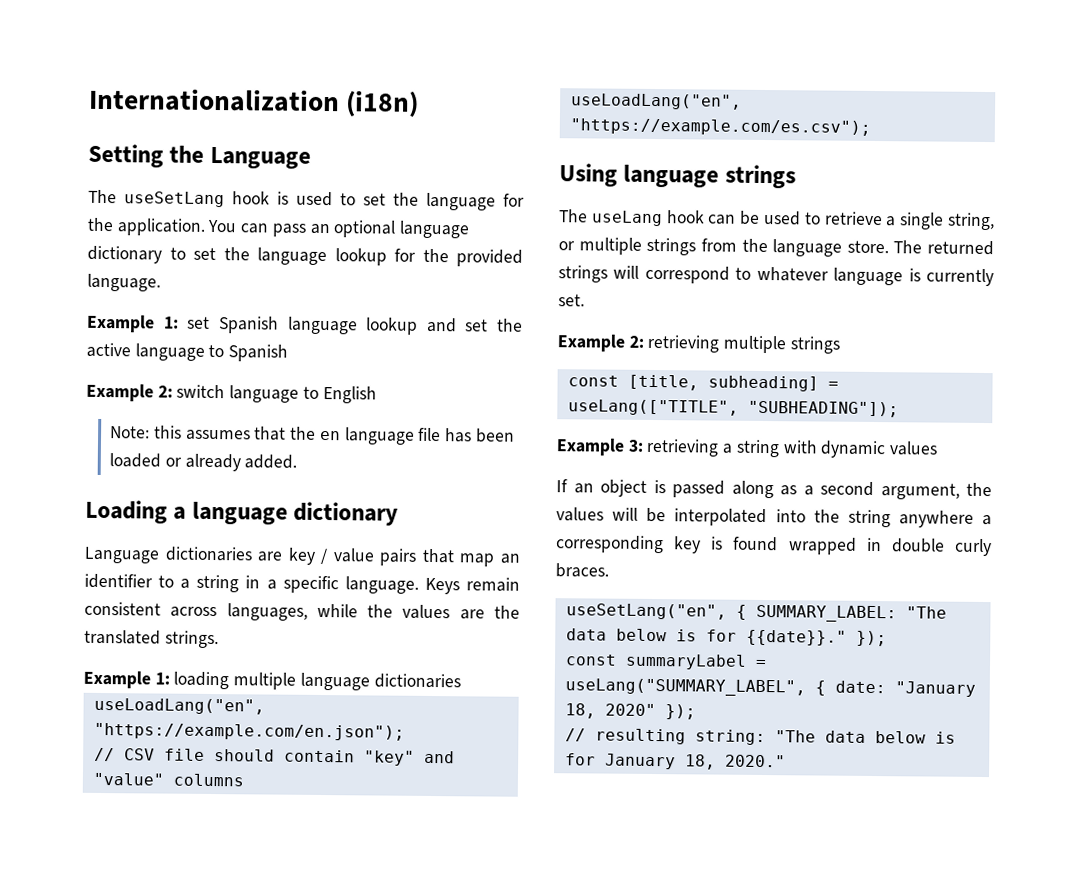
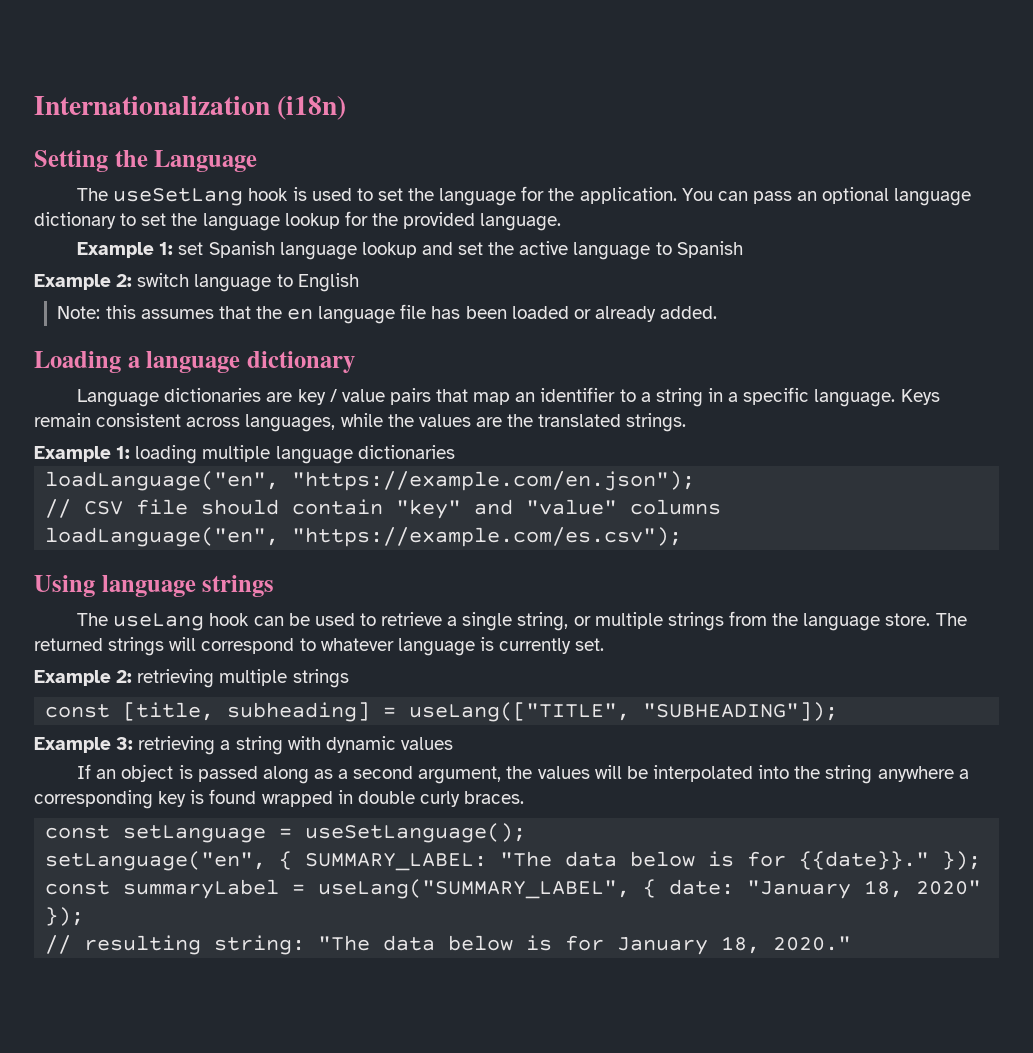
[93,697,265,715] useLoadLang("en", -> [45,471,280,491] loadLanguage("en",
[570,93,742,110] useLoadLang("en", -> [45,527,280,547] loadLanguage("en",
[565,603,727,620] useSetLang("en", -> [45,823,527,843] [45,851,267,871] const setLanguage = useSetLanguage(); // setLanguage("en",

